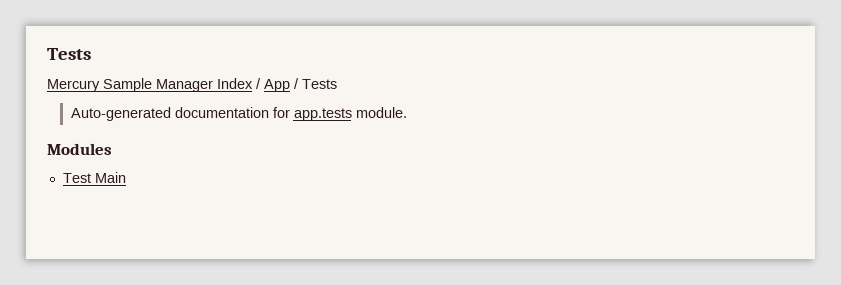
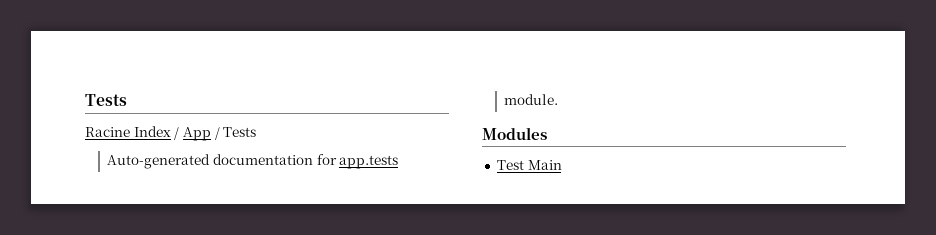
[47,48,91,60] [47,78,213,92] Tests // Mercury Sample Manager -> [85,94,127,106] [85,127,130,137] Tests // Racine

